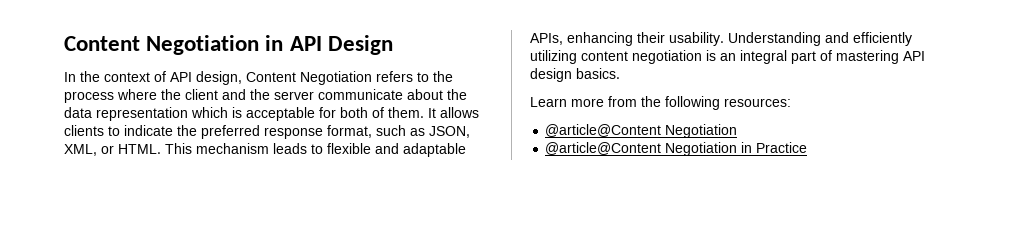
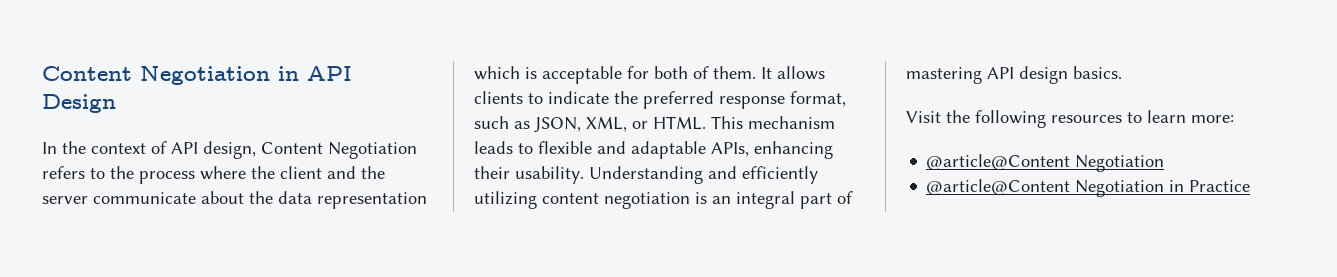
[530,96,791,110] Learn more from the following resources: -> [906,110,1234,128] Visit the following resources to learn more:

